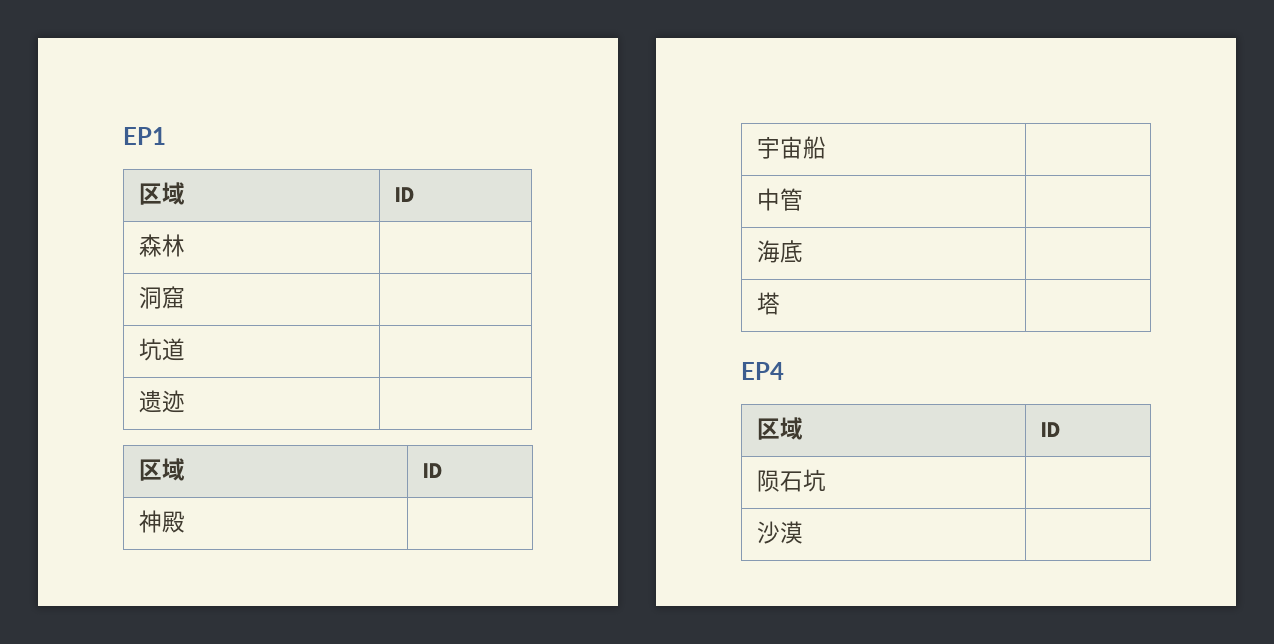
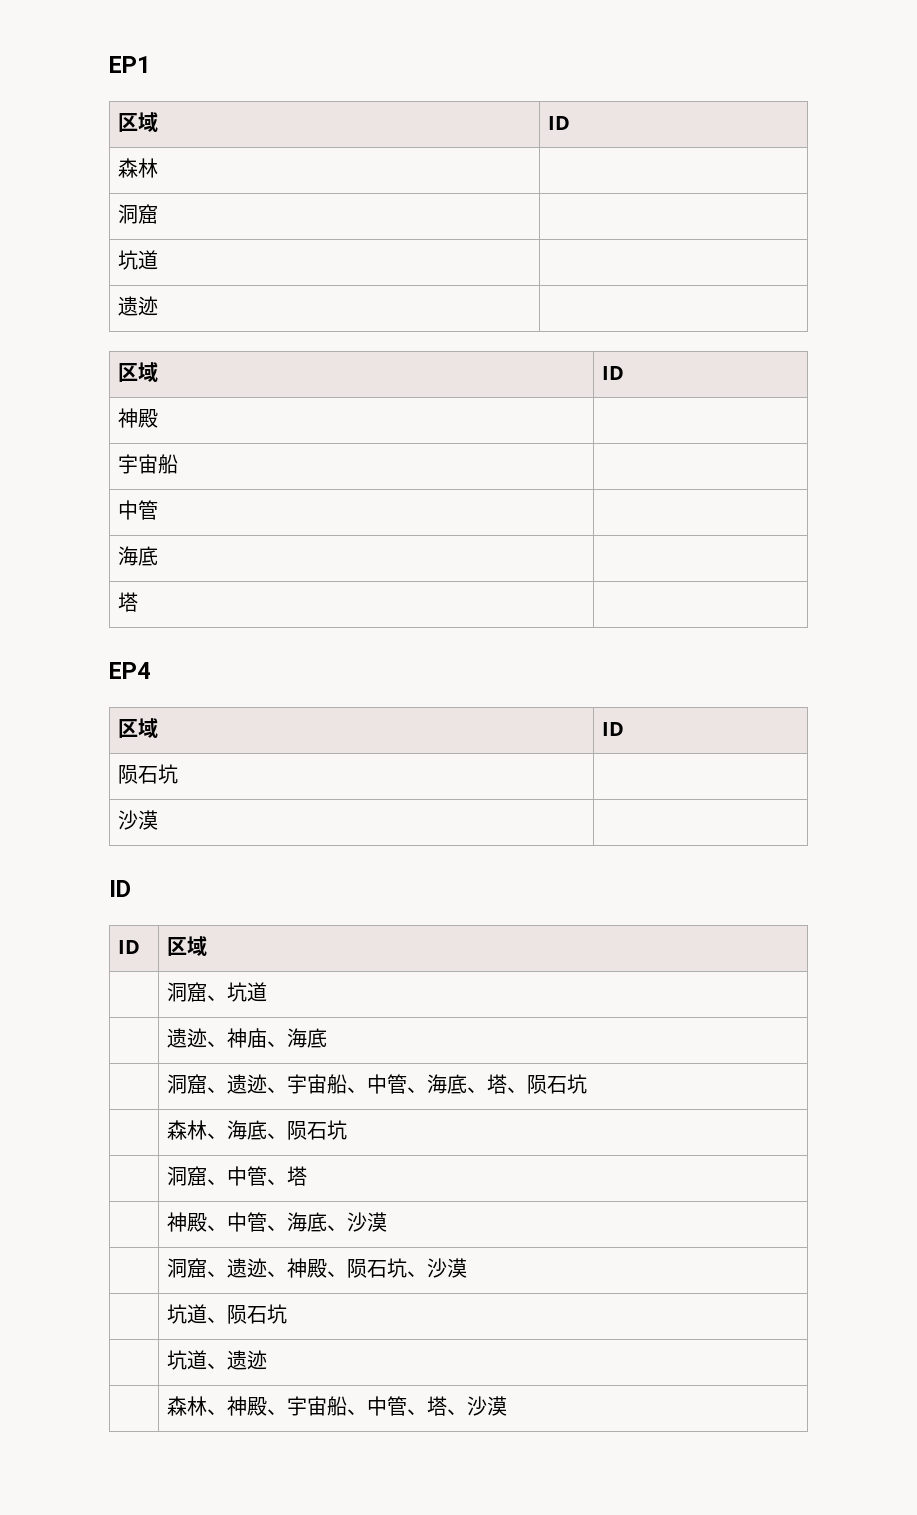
(803, 532) none -> [109,880,131,897] [117,940,140,954] [166,936,207,956] [166,982,267,1002] [166,1028,327,1048] [166,1074,587,1094] [166,1120,347,1140] [166,1166,307,1186] [166,1212,387,1232] [166,1258,467,1278] [166,1304,287,1324] [166,1350,267,1370] [166,1396,507,1416] // ID // ID | 区域 // | 洞窟、坑道 // | 遗迹、神庙、海底 // | 洞窟、遗迹、宇宙船、中管、海底、塔、陨石坑 // | 森林、海底、陨石坑 // | 洞窟、中管、塔 // | 神殿、中管、海底、沙漠 // | 洞窟、遗迹、神殿、陨石坑、沙漠 // | 坑道、陨石坑 // | 坑道、遗迹 // | 森林、神殿、宇宙船、中管、塔、沙漠

